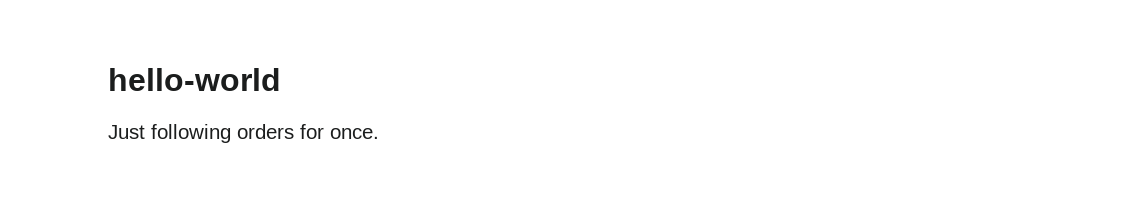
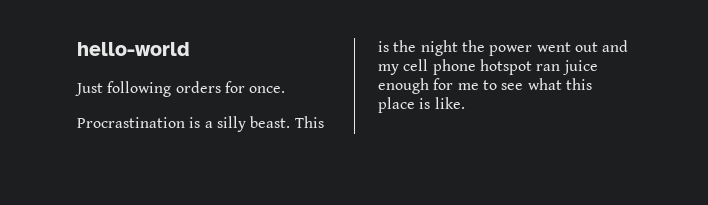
(379, 133) none -> [77,116,324,132] [378,40,629,56] [378,59,598,75] [378,78,592,94] [378,97,465,113] // Procrastination is a silly beast. This is the night the power went out and my cell phone hotspot ran juice enough for me to see what this place is like.

